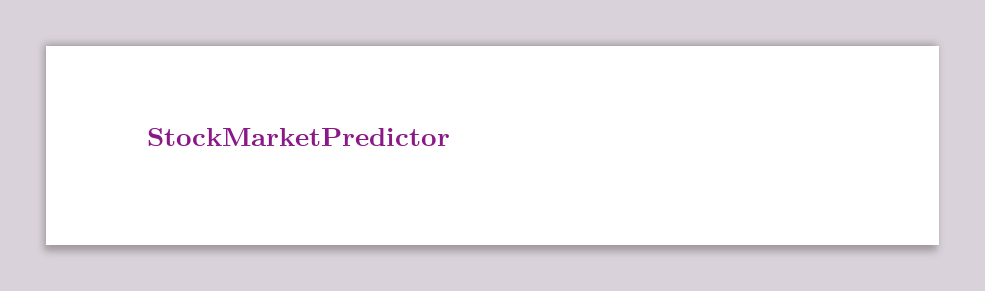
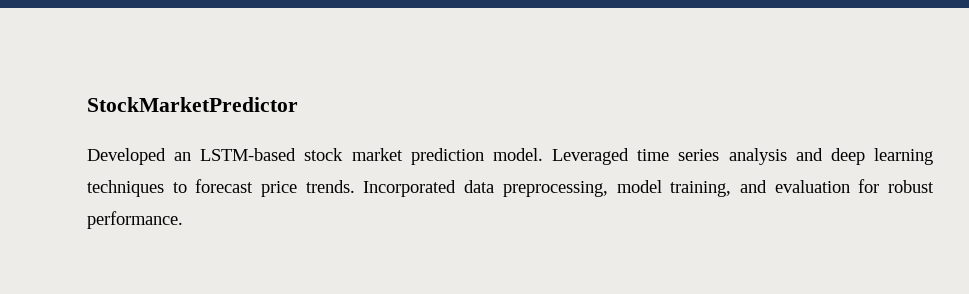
(450, 137) none -> [87,148,934,165] [87,179,935,197] [87,211,183,229] // Developed an LSTM-based stock market prediction model. Leveraged time series analysis and deep learning techniques to forecast price trends. Incorporated data preprocessing, model training, and evaluation for robust performance.

